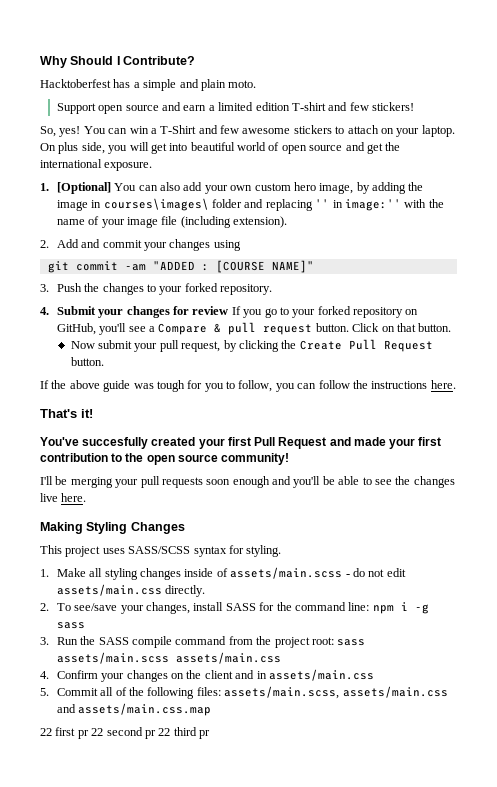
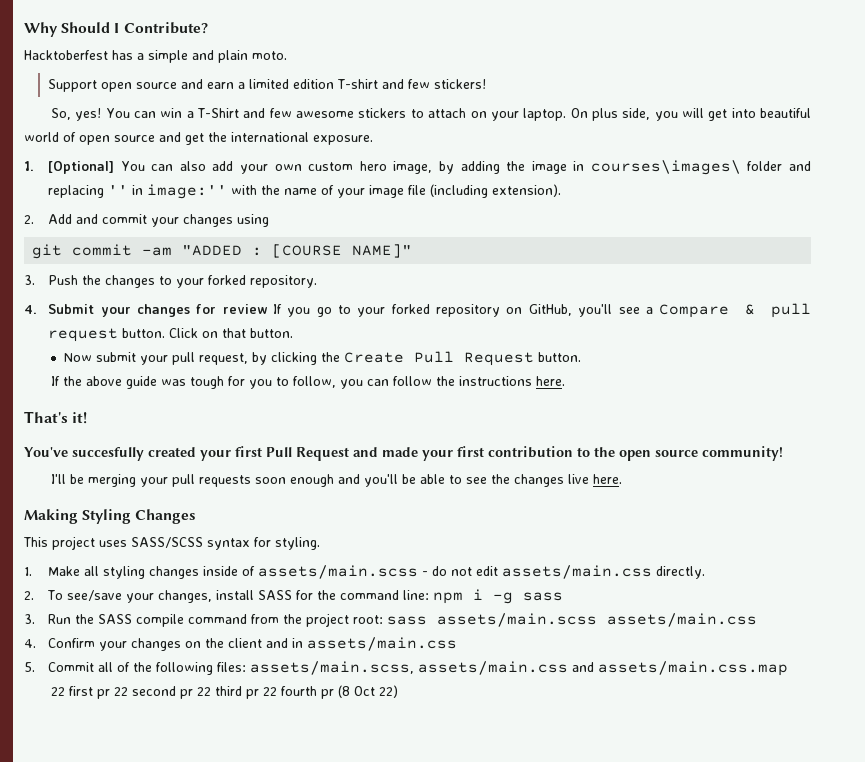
(210, 734) none -> [262,685,398,699] 22 fourth pr (8 Oct 22)

